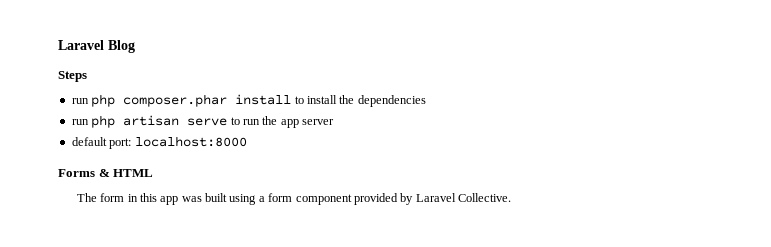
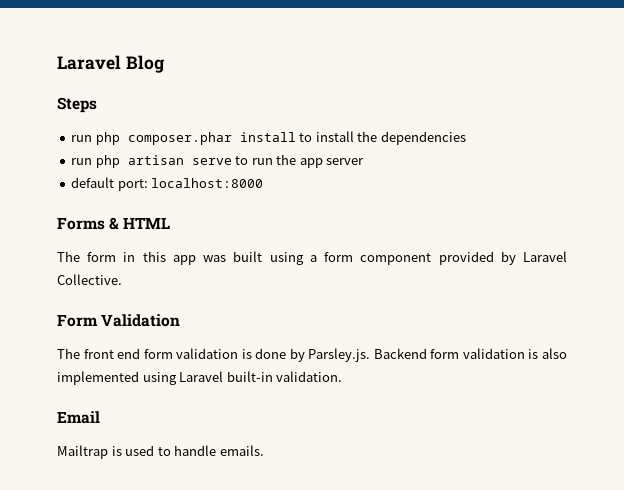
(512, 197) none -> [57,314,181,327] [57,348,567,362] [57,371,343,385] [57,411,100,424] [57,445,264,459] // Form Validation // The front end form validation is done by Parsley.js. Backend form validation is also implemented using Laravel built-in validation. // Email // Mailtrap is used to handle emails.

